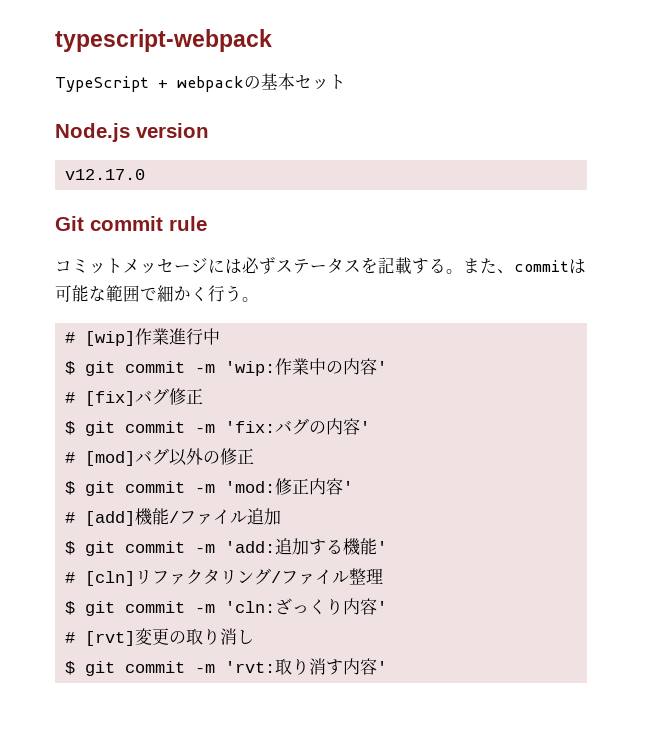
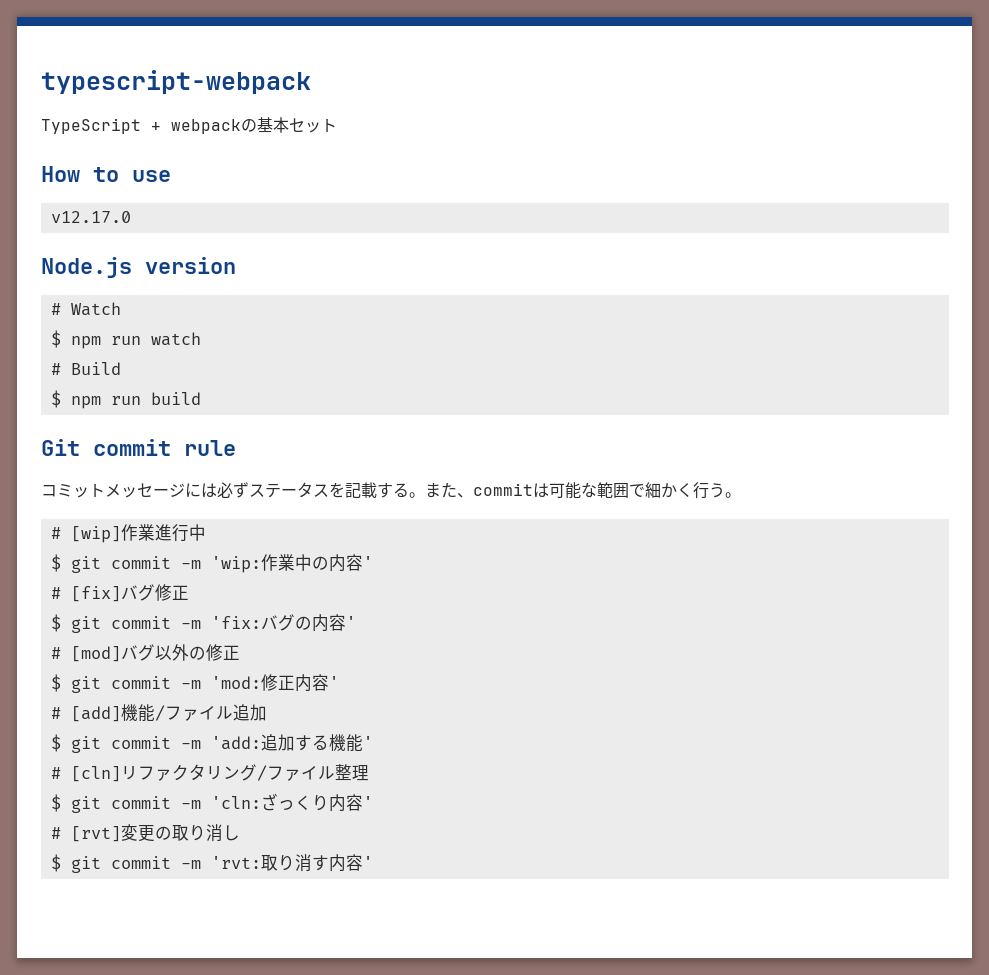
[55,123,209,142] [64,169,145,180] Node.js version // v12.17.0 -> [41,166,171,182] [50,211,131,223] [41,257,236,278] [50,302,121,316] [50,330,201,349] [50,362,121,375] [50,390,201,409] How to use // v12.17.0 // Node.js version // # Watch // $ npm run watch // # Build // $ npm run build

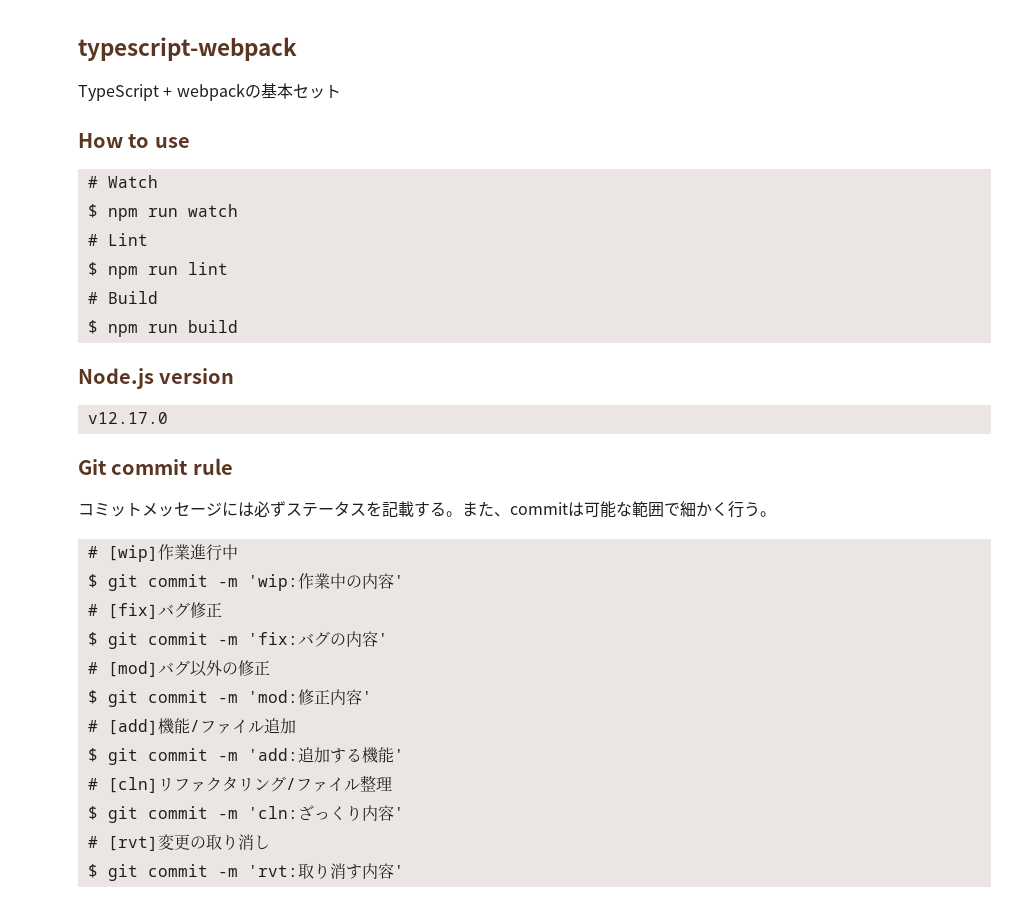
[50,211,131,223] [41,257,236,278] // v12.17.0 // Node.js version -> (190, 142) none
(201, 339) none -> [87,233,148,246] [87,262,228,279] // # Lint // $ npm run lint
(201, 398) none -> [78,368,235,389] [87,412,168,424] // Node.js version // v12.17.0

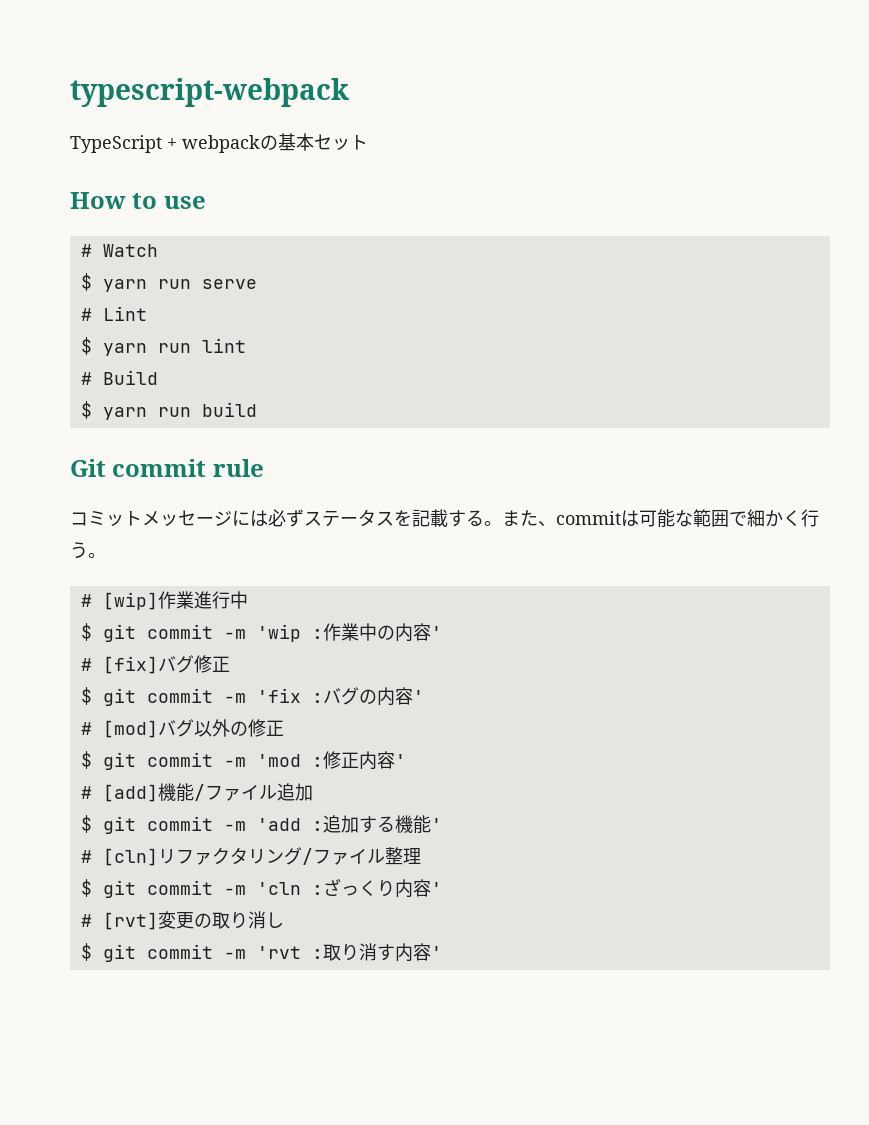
[107,204,238,221] npm run watch -> [102,279,257,292] yarn run serve
[107,266,138,279] npm -> [102,343,147,356] yarn
[107,324,138,337] npm -> [102,407,147,420] yarn
[78,368,235,389] [87,412,168,424] // Node.js version // v12.17.0 -> (257, 409) none
[247,574,298,591] 'wip: -> [256,624,323,642] 'wip :
[247,632,298,645] 'fix: -> [256,688,323,703] 'fix :
[247,690,298,703] 'mod: -> [256,754,323,767] 'mod :
[247,748,298,761] 'add: -> [256,818,323,831] 'add :
[247,806,298,819] 'cln: -> [256,882,323,895] 'cln :
[247,865,298,877] 'rvt: -> [256,946,323,959] 'rvt :

